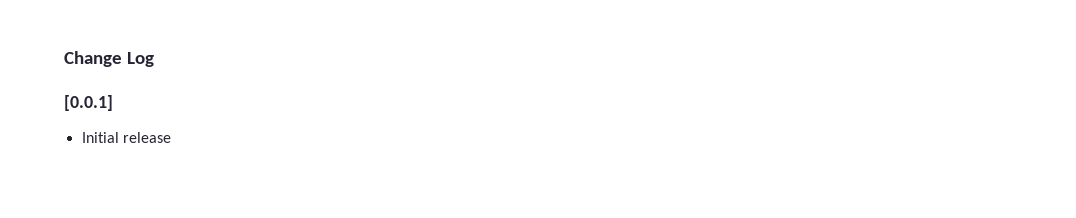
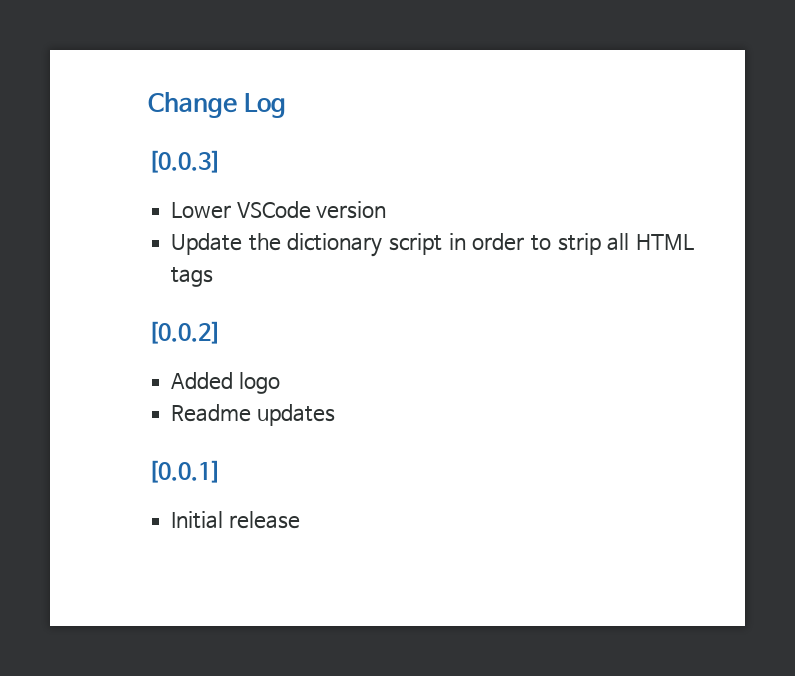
(154, 59) none -> [148,150,221,173] [171,201,387,219] [171,233,694,257] [171,267,214,287] [148,321,221,344] [171,372,280,394] [171,404,335,426] // [0.0.3] // Lower VSCode version // Update the dictionary script in order to strip all HTML tags // [0.0.2] // Added logo // Readme updates

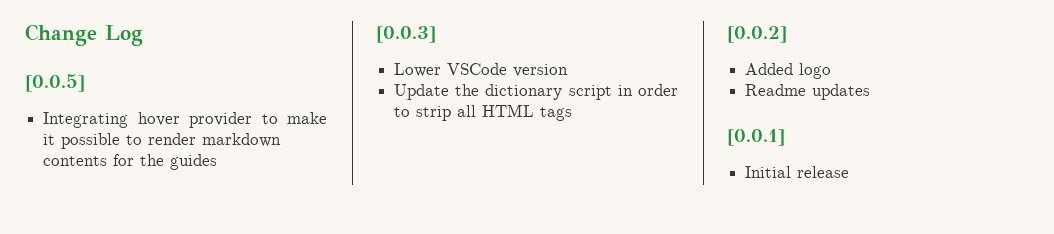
(286, 105) none -> [25,74,85,92] [43,112,327,128] [43,133,282,149] [43,154,218,170] // [0.0.5] // Integrating hover provider to make it possible to render markdown contents for the guides

